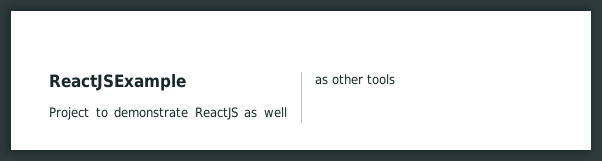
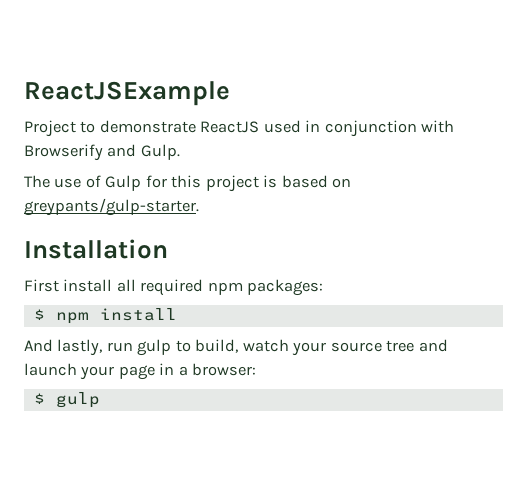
[244,107,287,118] [315,74,395,85] as well as other tools -> [263,120,455,137] [24,144,180,161] [24,175,352,192] [24,198,199,216] [24,239,168,259] [24,279,324,296] [33,308,177,324] [24,339,448,356] [24,363,257,380] [33,392,100,408] used in conjunction with Browserify and Gulp. // The use of Gulp for this project is based on greypants/gulp-starter. // Installation // First install all required npm packages: // $ npm install // And lastly, run gulp to build, watch your source tree and launch your page in a browser: // $ gulp

